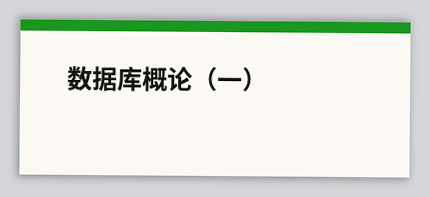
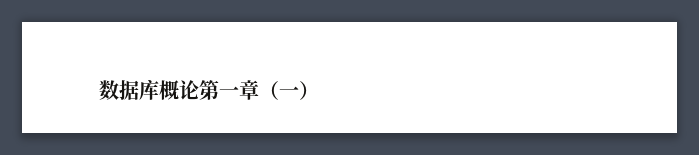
(193, 79) none -> [199,80,259,100] 第一章

